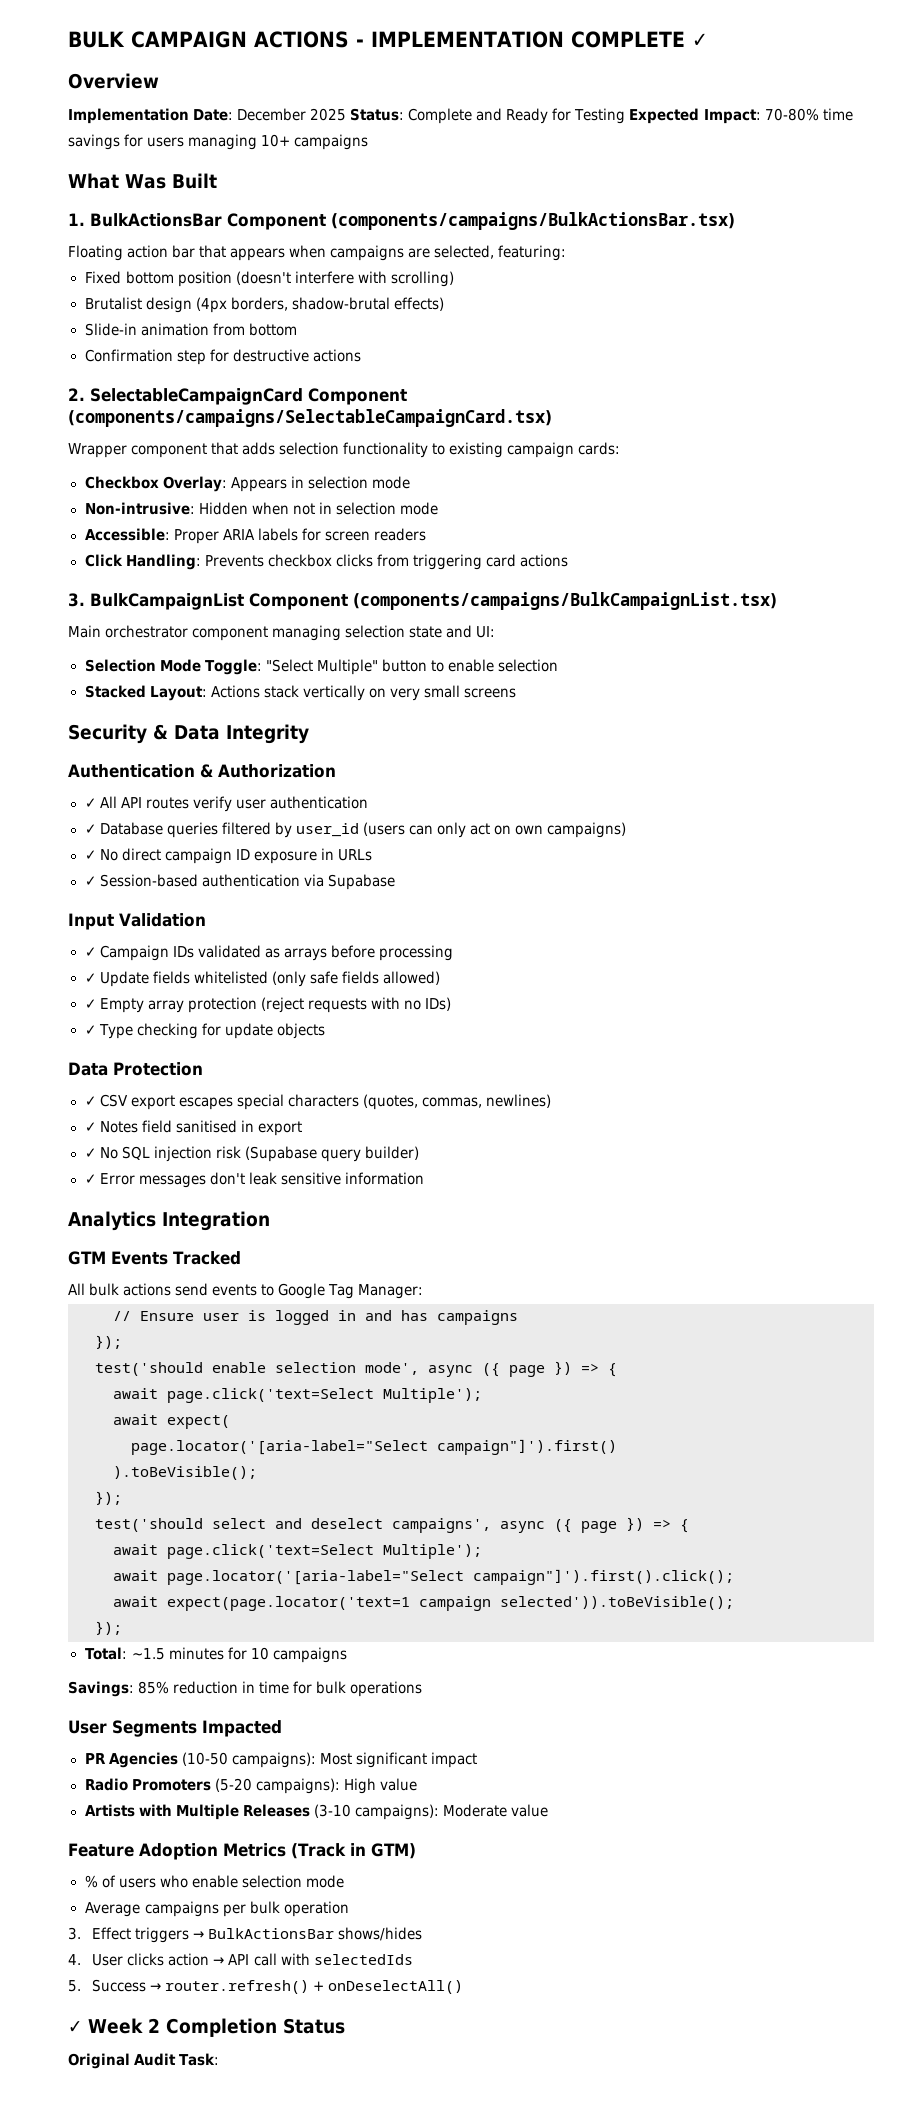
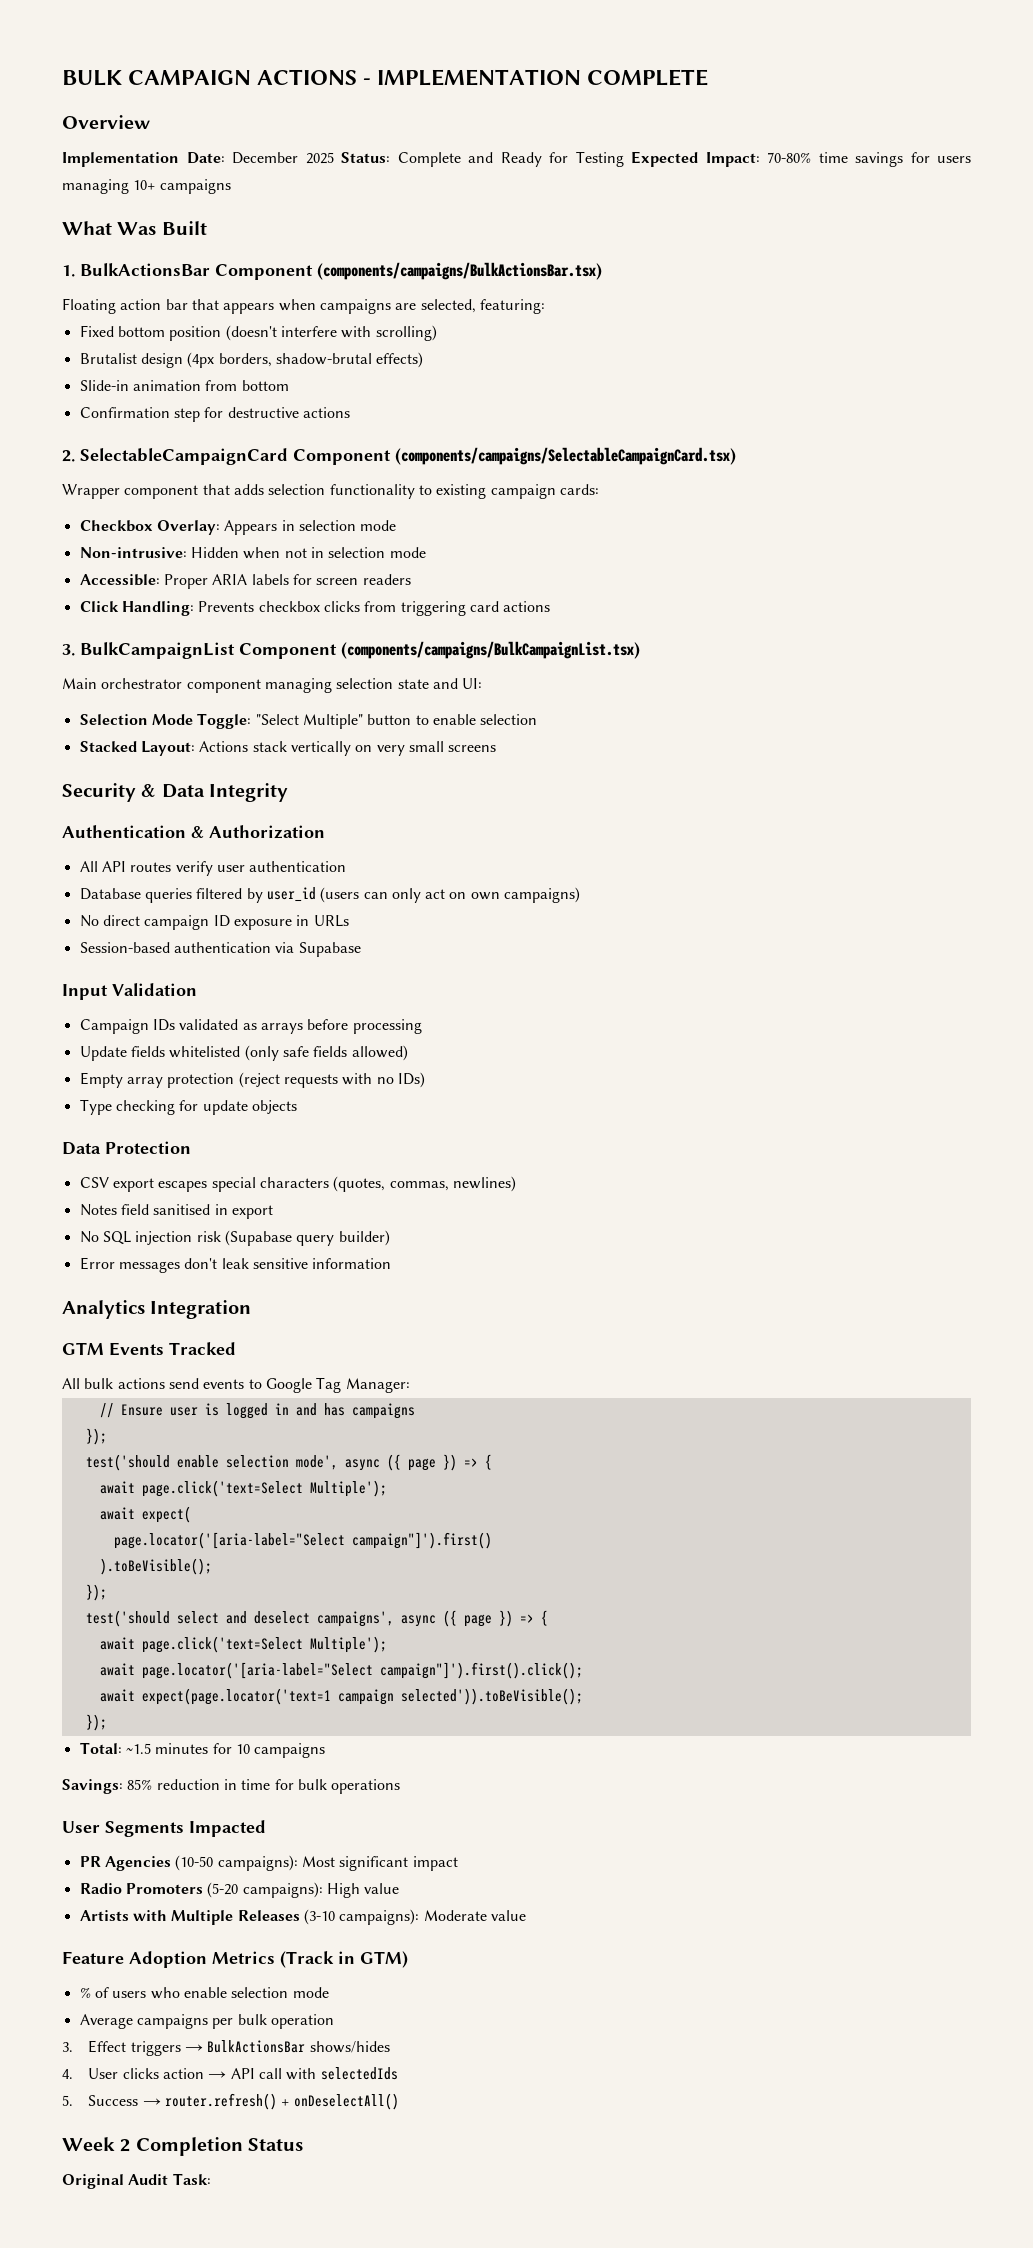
[691,33,708,47] ✓ -> (709, 77) none
[84,798,96,808] ✓ -> (325, 832) none
[84,824,96,834] ✓ -> (347, 866) none
[84,850,96,860] ✓ -> (581, 895) none
[84,876,96,886] ✓ -> (349, 921) none
[84,947,96,957] ✓ -> (197, 989) none
[84,973,96,983] ✓ -> (422, 1026) none
[84,999,96,1009] ✓ -> (408, 1053) none
[84,1025,96,1035] ✓ -> (425, 1080) none
[84,1096,96,1106] ✓ -> (191, 1147) none
[84,1122,96,1132] ✓ -> (516, 1184) none
[84,1148,96,1158] ✓ -> (273, 1212) none
[84,1174,96,1184] ✓ -> (390, 1238) none
[68,2021,82,2033] ✓ -> (399, 2101) none

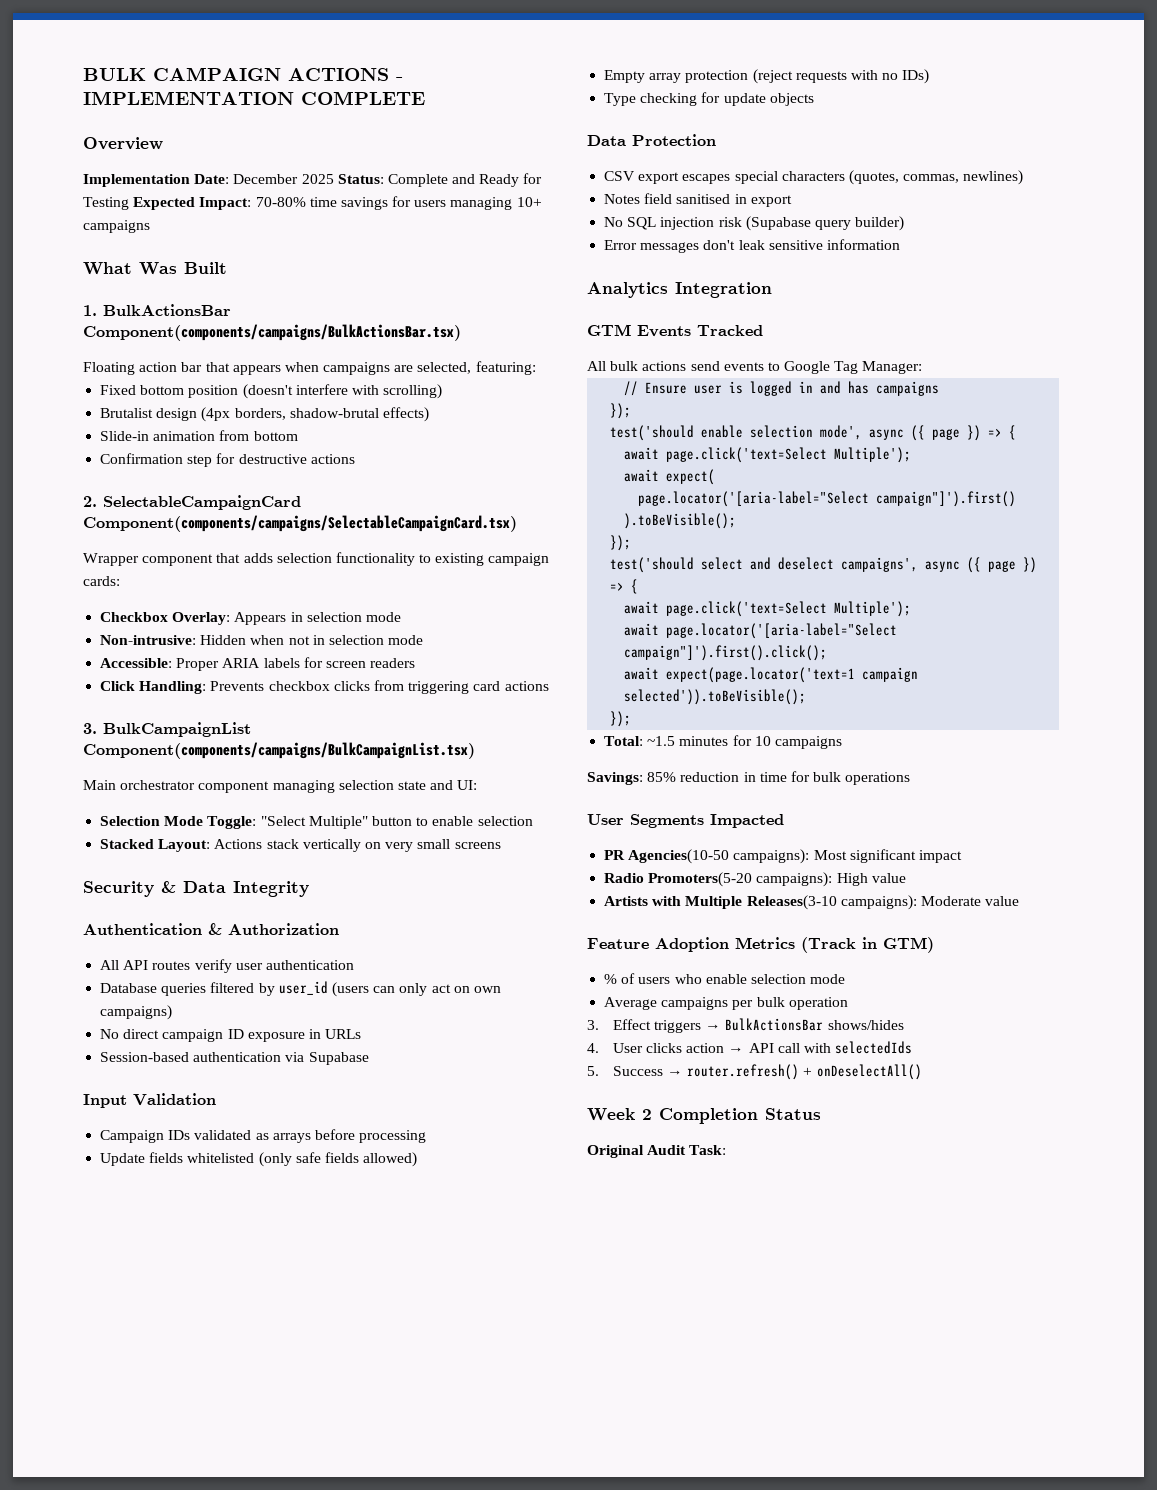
[215,262,602,280] Component (components/campaigns/BulkActionsBar.tsx) -> [83,324,461,341] Component(components/campaigns/BulkActionsBar.tsx)
[293,447,736,465] Component (components/campaigns/SelectableCampaignCard.tsx) -> [83,515,517,532] Component(components/campaigns/SelectableCampaignCard.tsx)
[239,641,640,659] Component (components/campaigns/BulkCampaignList.tsx) -> [83,742,475,759] Component(components/campaigns/BulkCampaignList.tsx)
[104,1855,214,1871] Agencies (10-50 -> [628,849,730,864] Agencies(10-50
[125,1882,239,1898] Promoters (5-20 -> [648,872,753,887] Promoters(5-20
[237,1909,335,1925] Releases (3-10 -> [746,895,837,910] Releases(3-10

